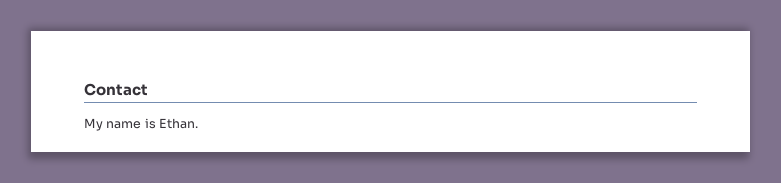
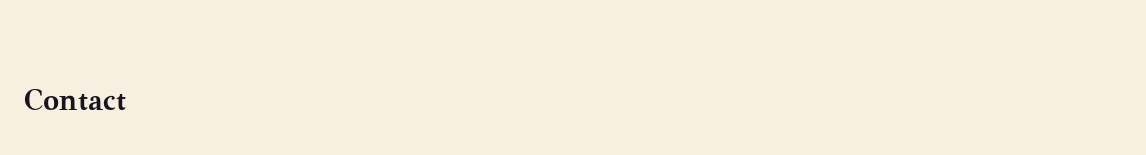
[84,118,199,131] // My name is Ethan. -> (126, 99) none

